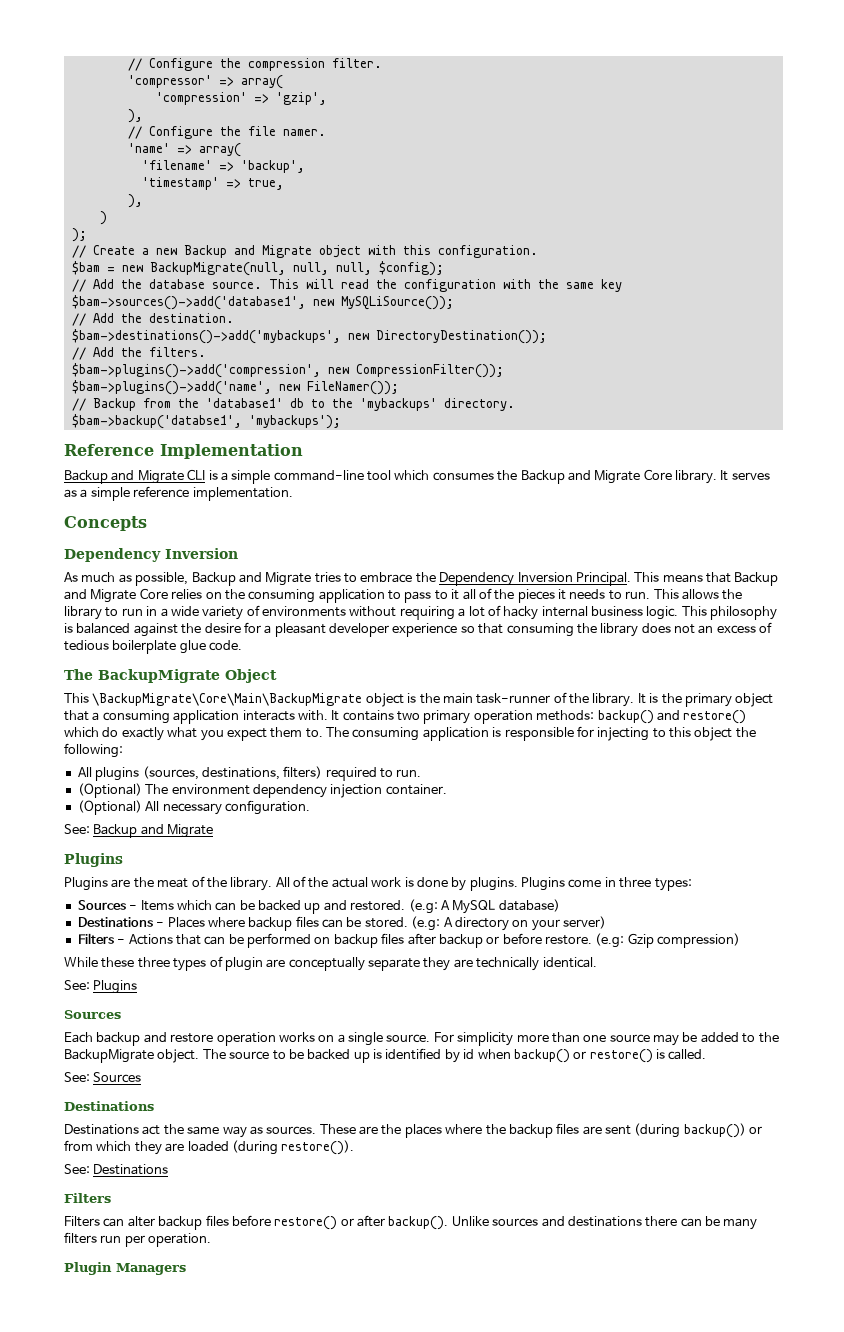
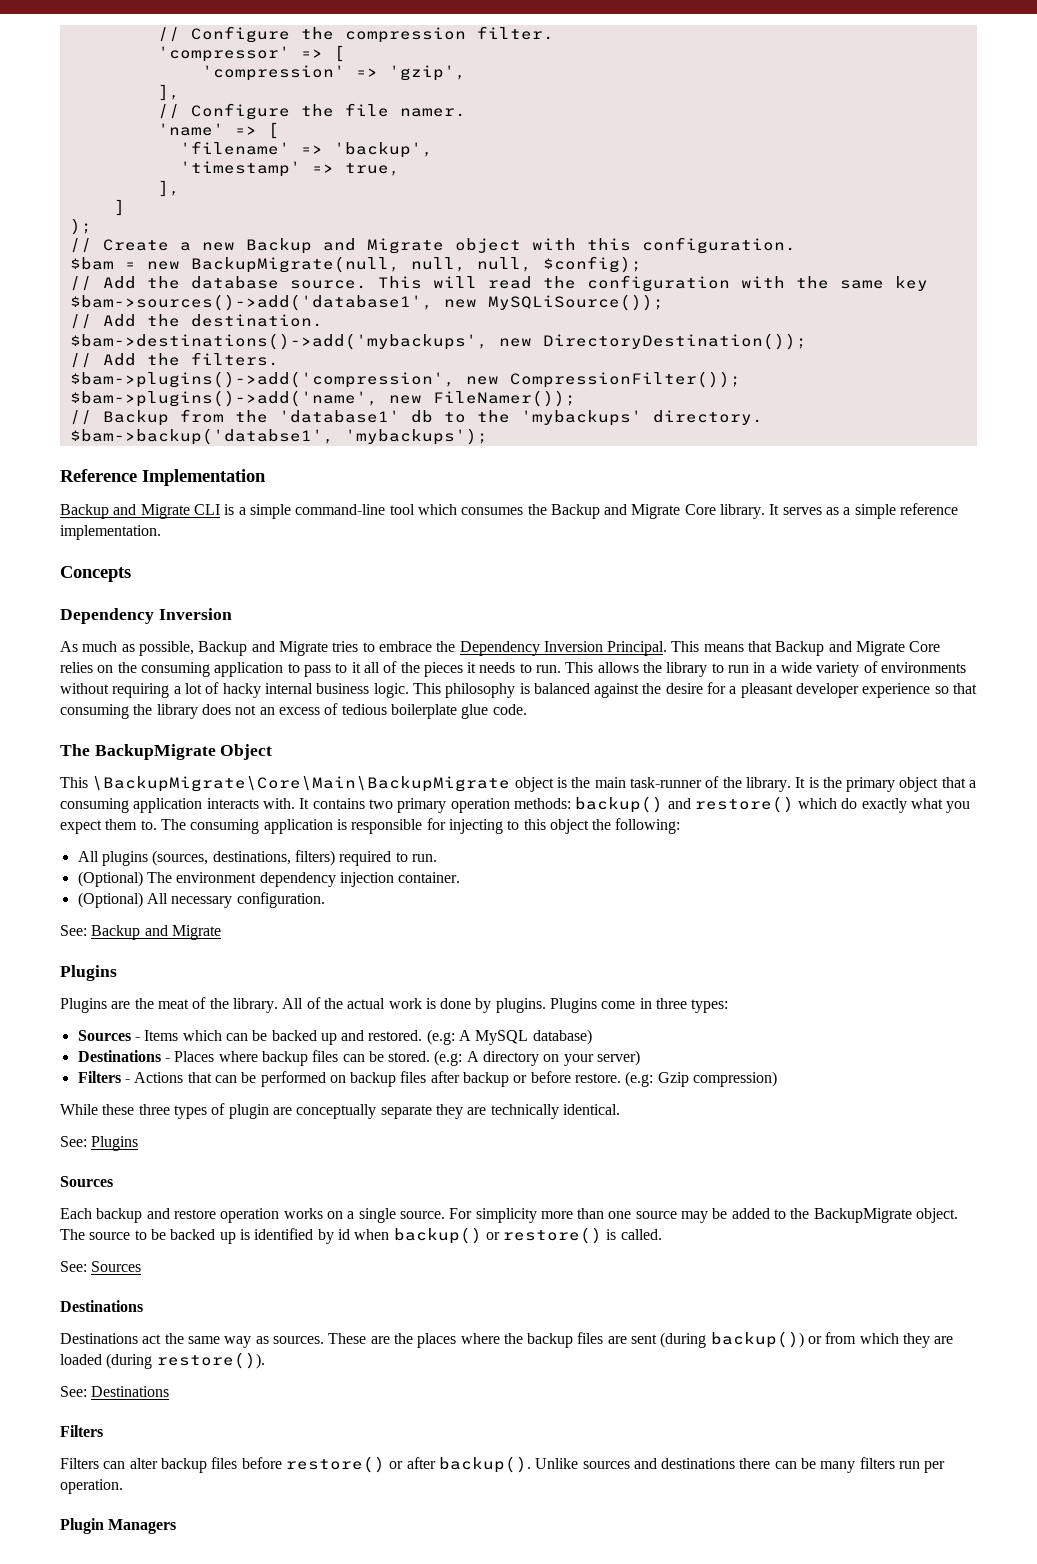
[240,75,283,89] array( -> [333,45,345,62] [
[127,109,143,123] ), -> [157,84,180,101] ],
[198,143,241,157] array( -> [267,122,279,139] [
[127,194,143,208] [99,211,107,225] ), // ) -> [157,180,180,197] [113,199,125,216] ], // ]

